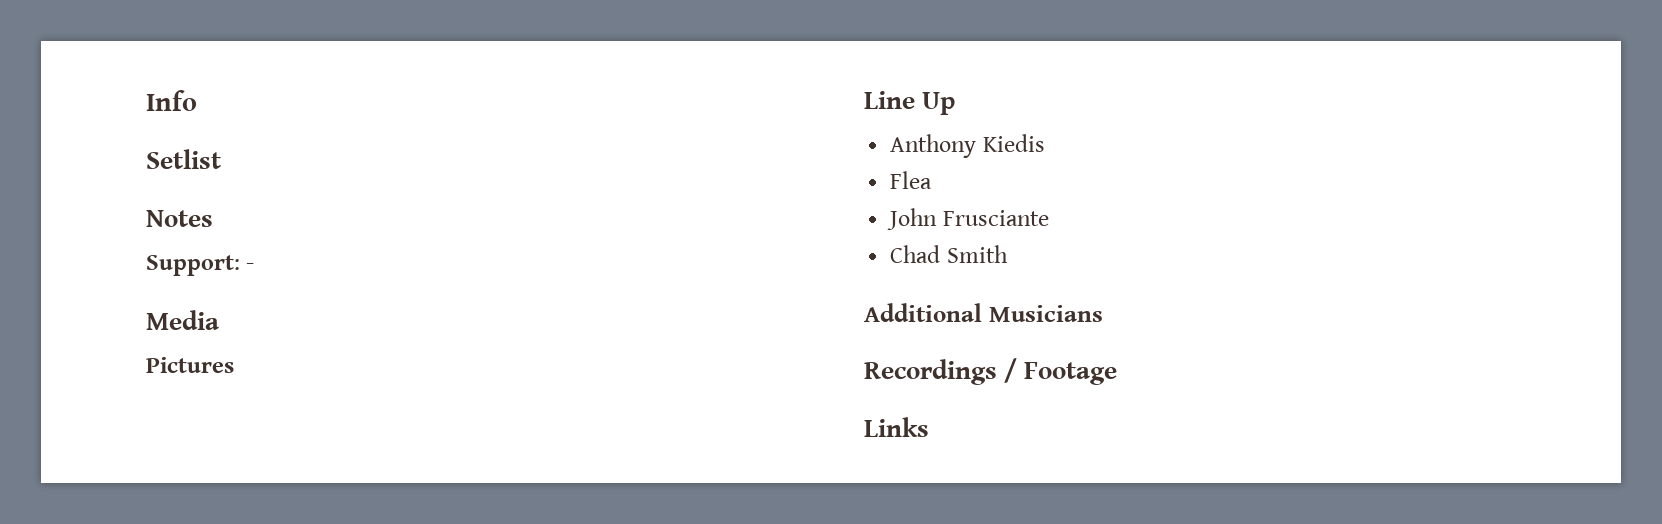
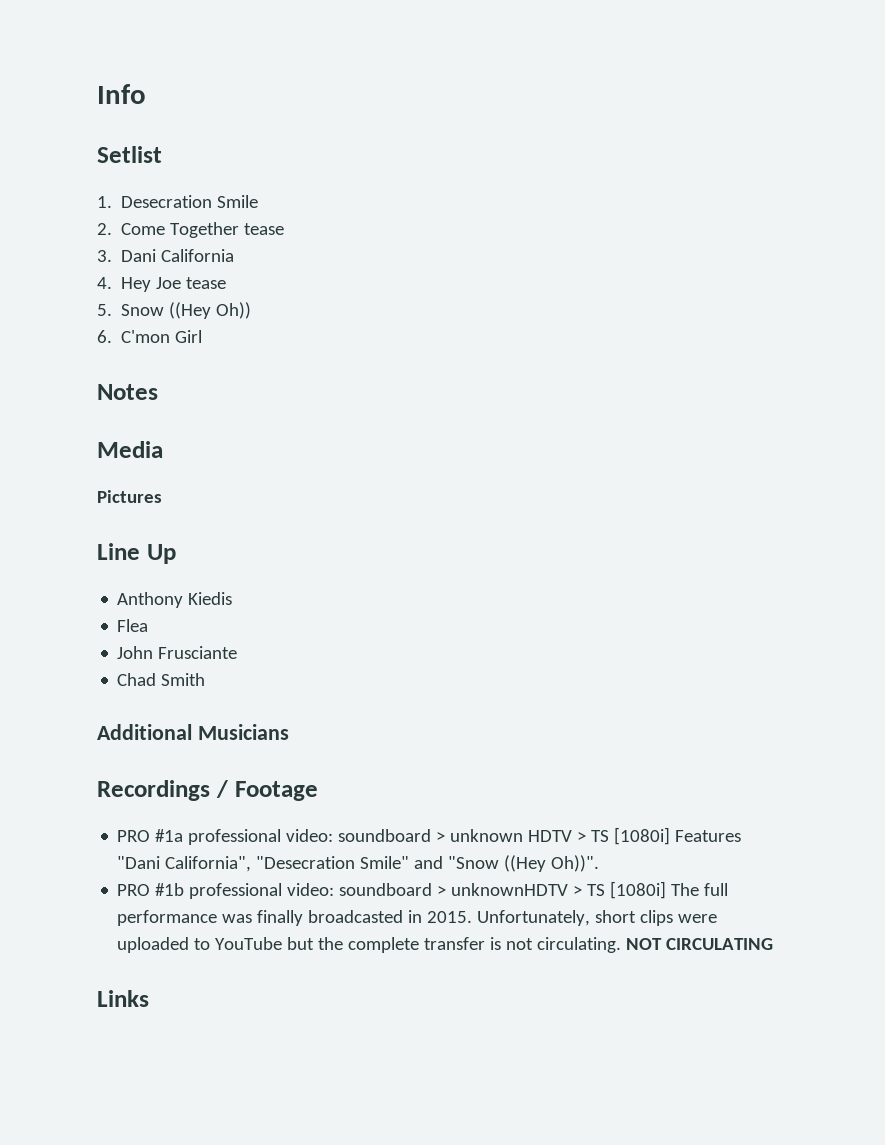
(221, 159) none -> [97,195,259,208] [97,222,285,238] [97,249,235,262] [97,277,227,292] [97,302,252,319] [97,330,203,343] // 1. Desecration Smile // 2. Come Together tease // 3. Dani California // 4. Hey Joe tease // 5. Snow ((Hey Oh)) // 6. C'mon Girl
[146,255,255,276] // Support: - -> (158, 392) none
(1118, 373) none -> [117,827,742,845] [117,855,600,872] [117,881,729,899] [117,910,718,926] [117,937,774,953] // PRO #1a professional video: soundboard > unknown HDTV > TS [1080i] Features "Dani California", "Desecration Smile" and "Snow ((Hey Oh))". // PRO #1b professional video: soundboard > unknownHDTV > TS [1080i] The full performance was finally broadcasted in 2015. Unfortunately, short clips were uploaded to YouTube but the complete transfer is not circulating. NOT CIRCULATING

